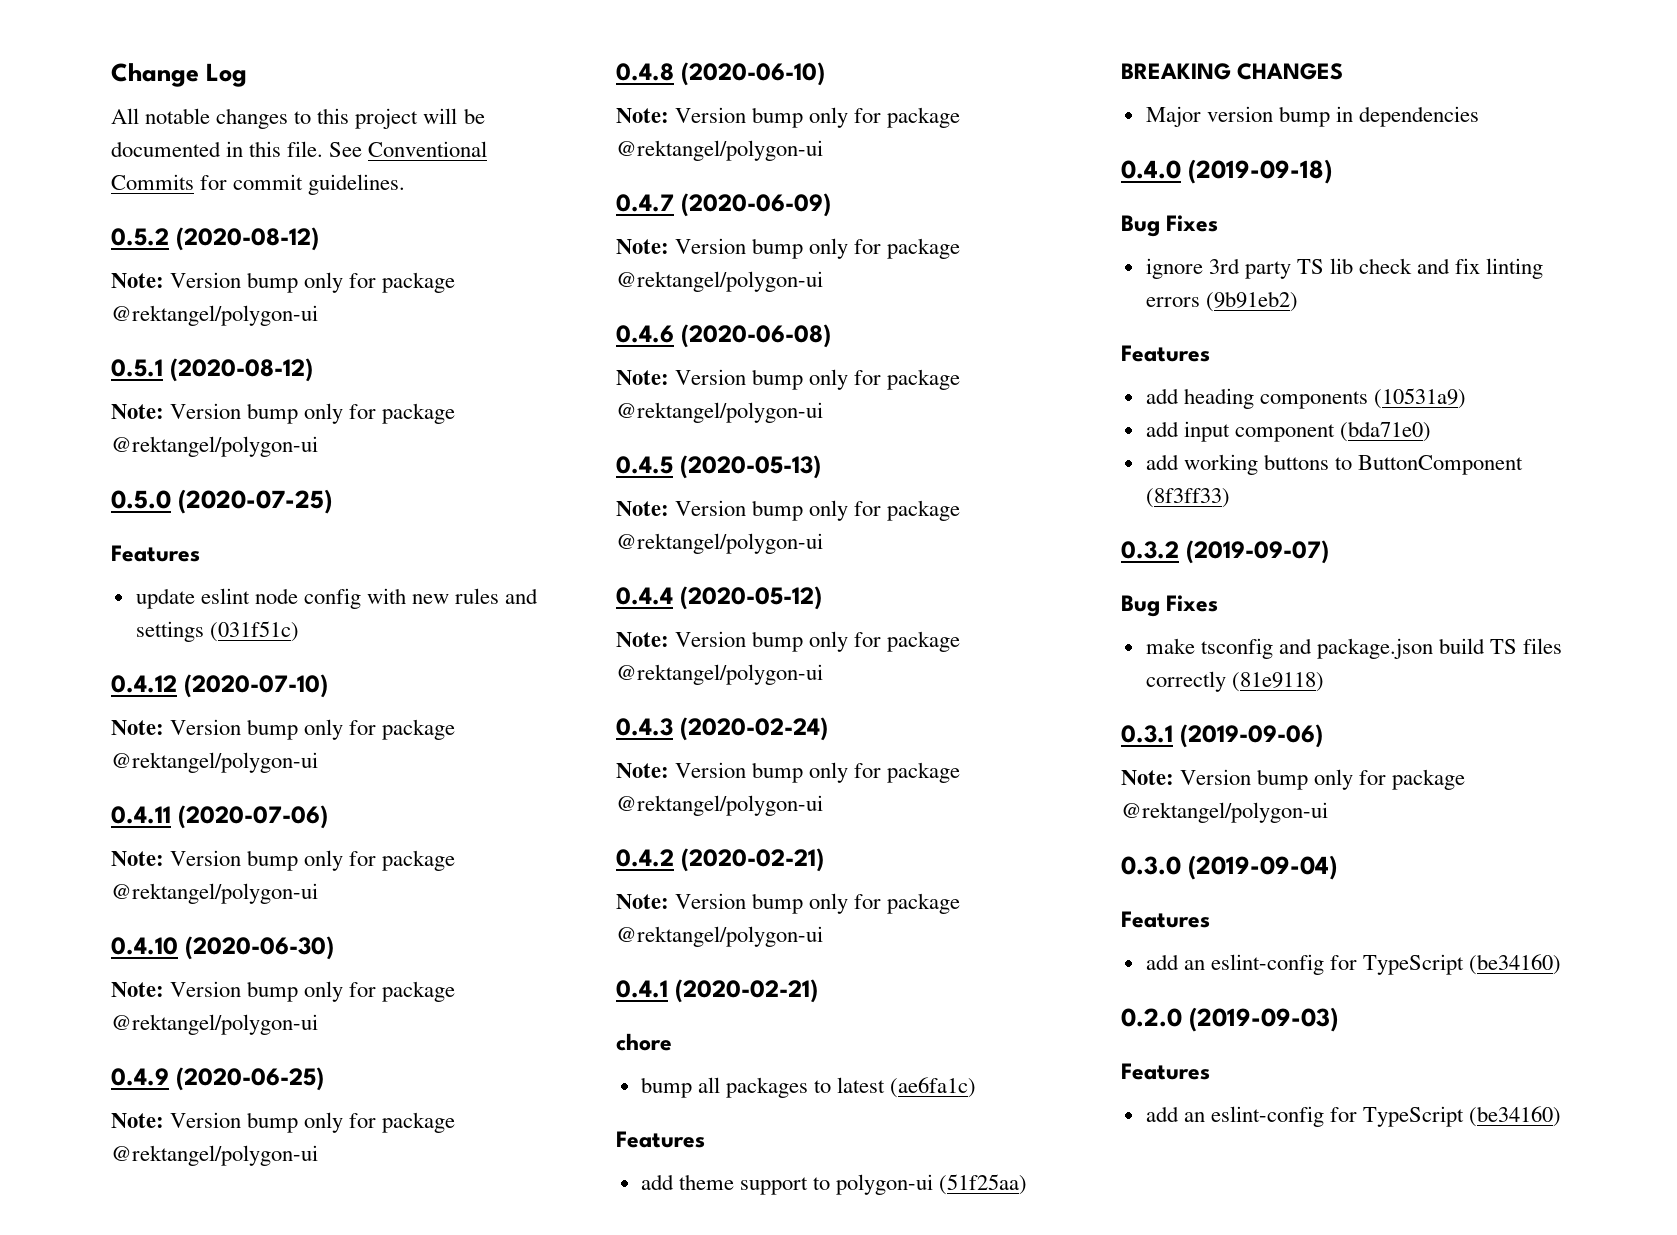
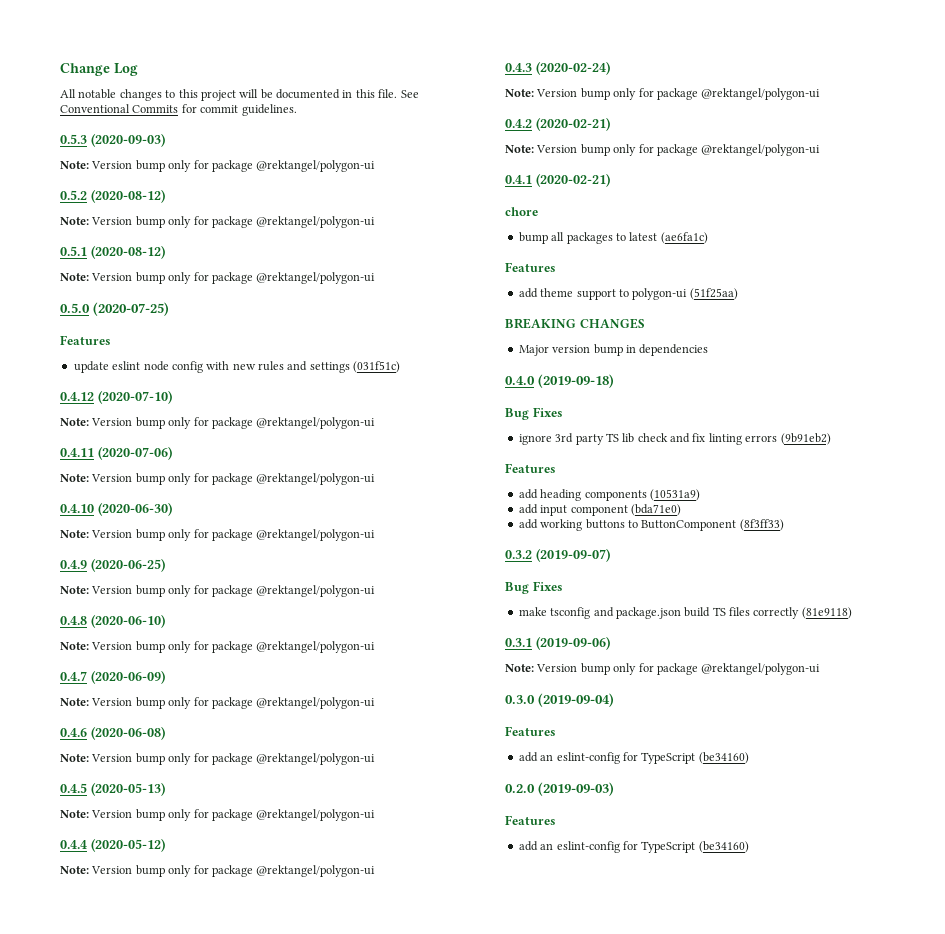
(406, 184) none -> [60,133,165,147] [60,160,376,172] // 0.5.3 (2020-09-03) // Note: Version bump only for package @rektangel/polygon-ui

